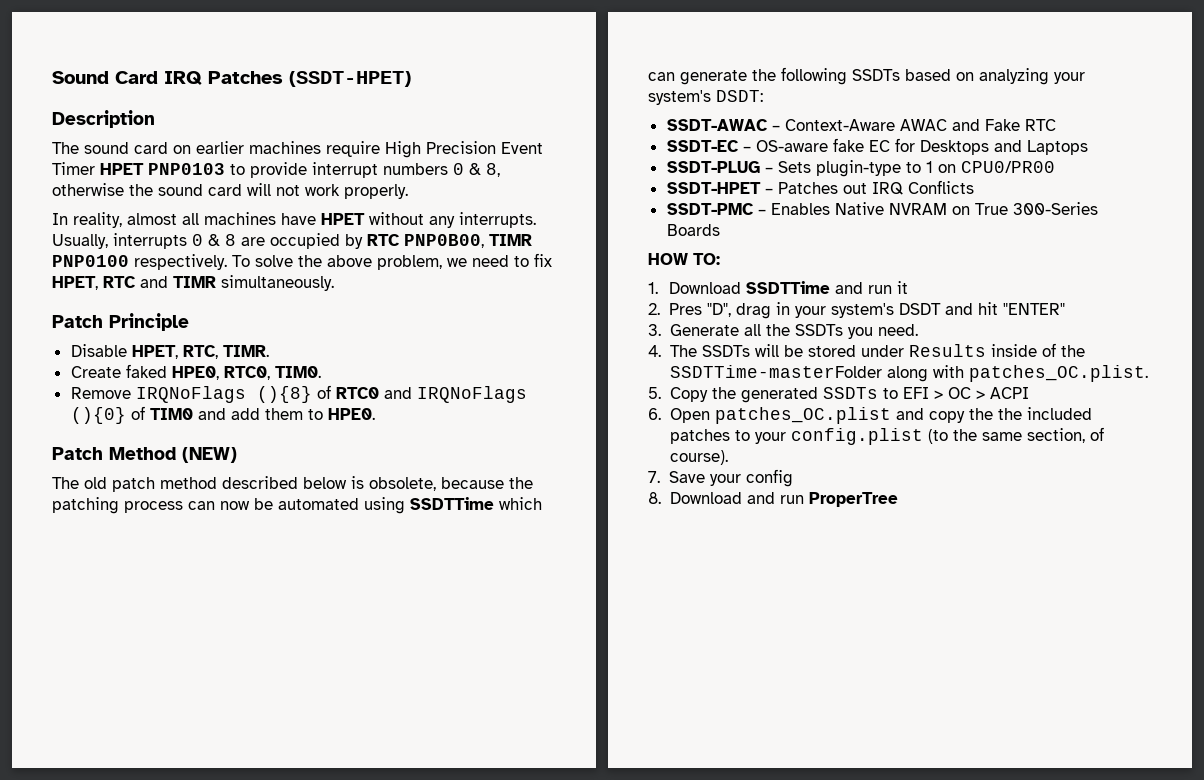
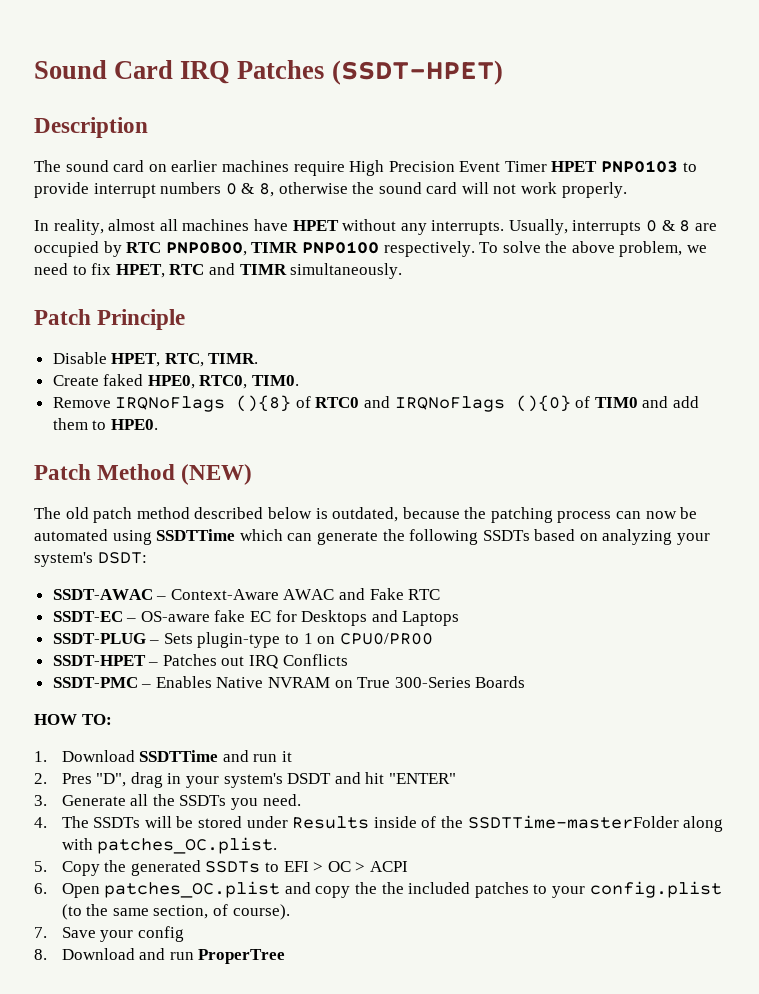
[369,477,436,491] obsolete, -> [332,507,399,522] outdated,

